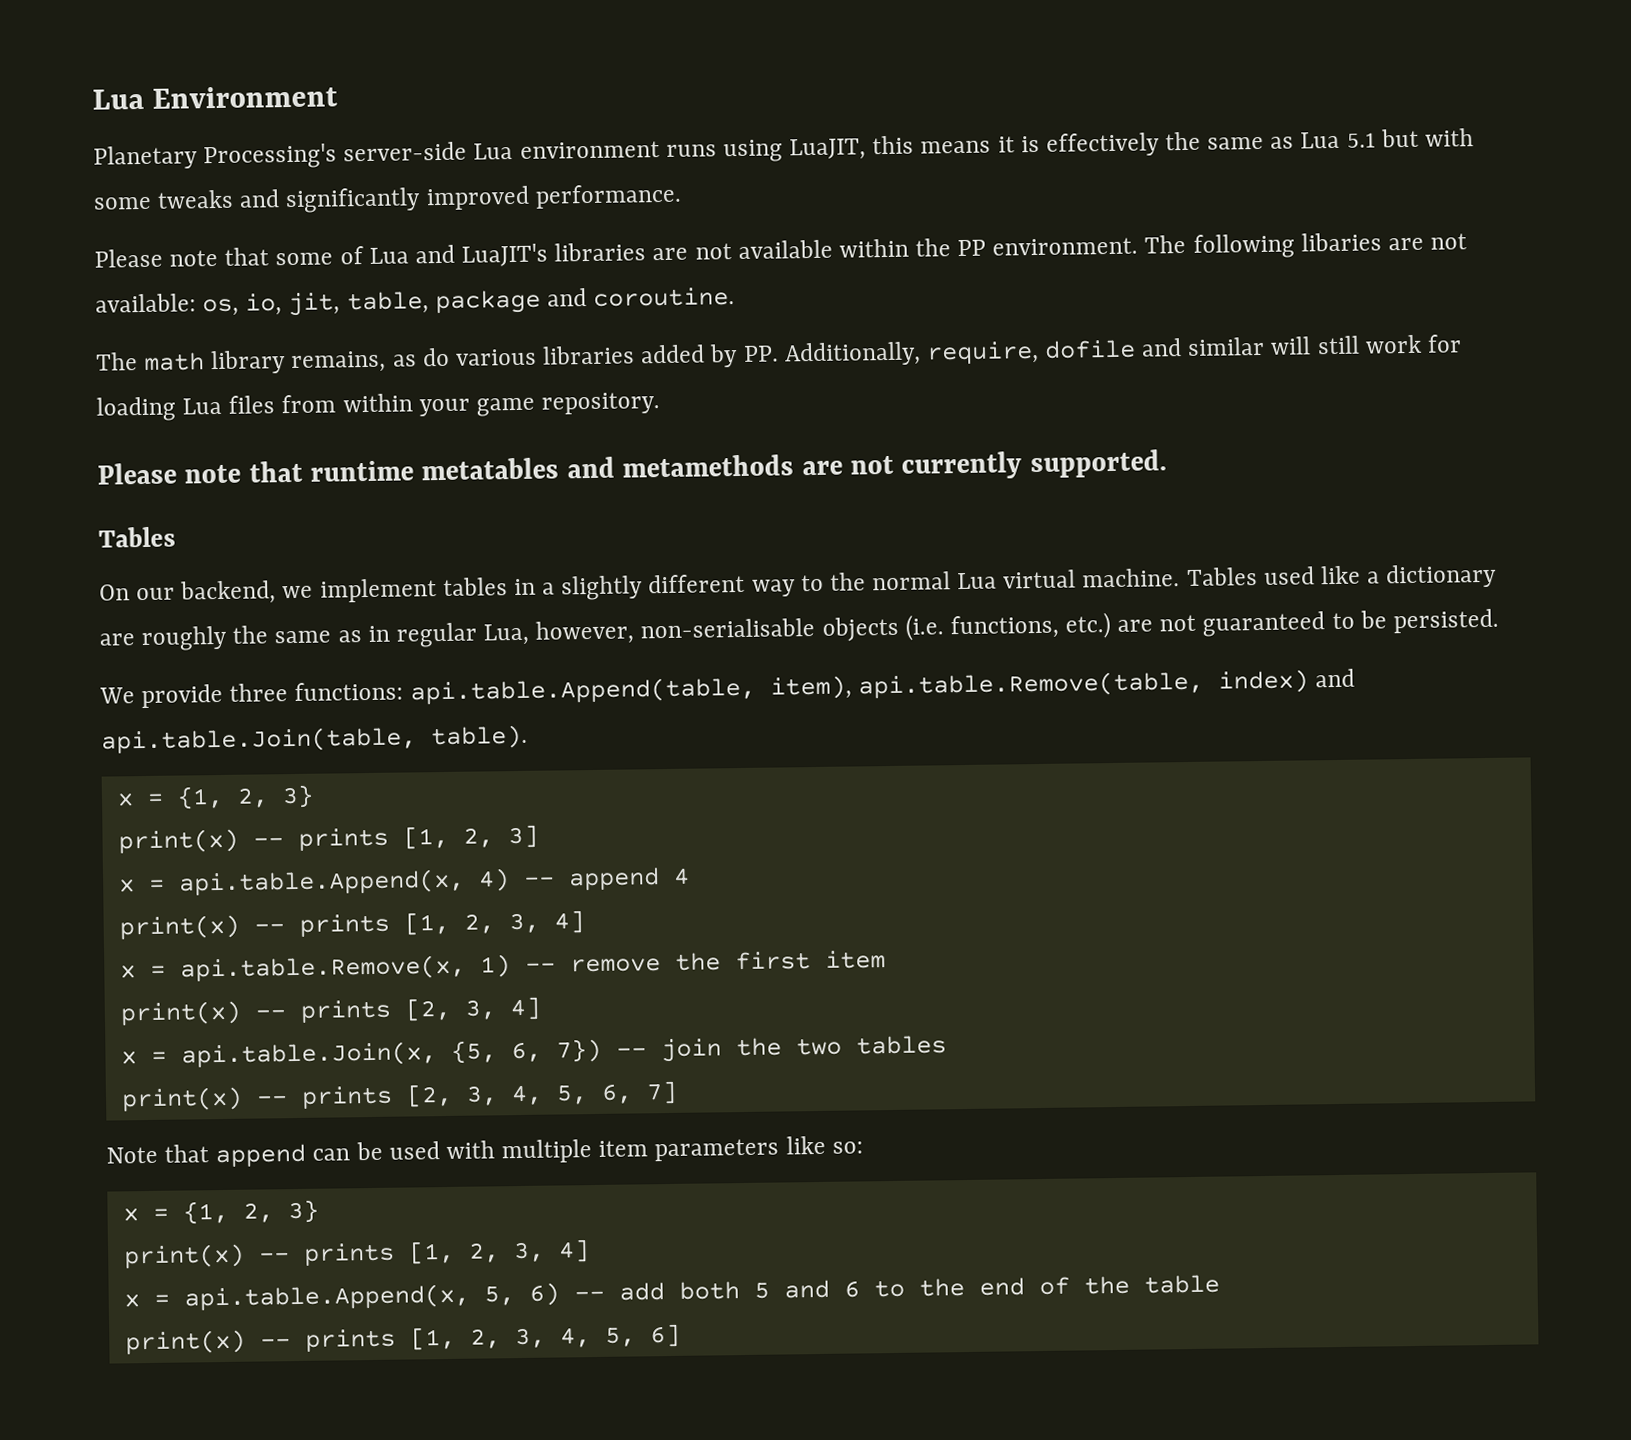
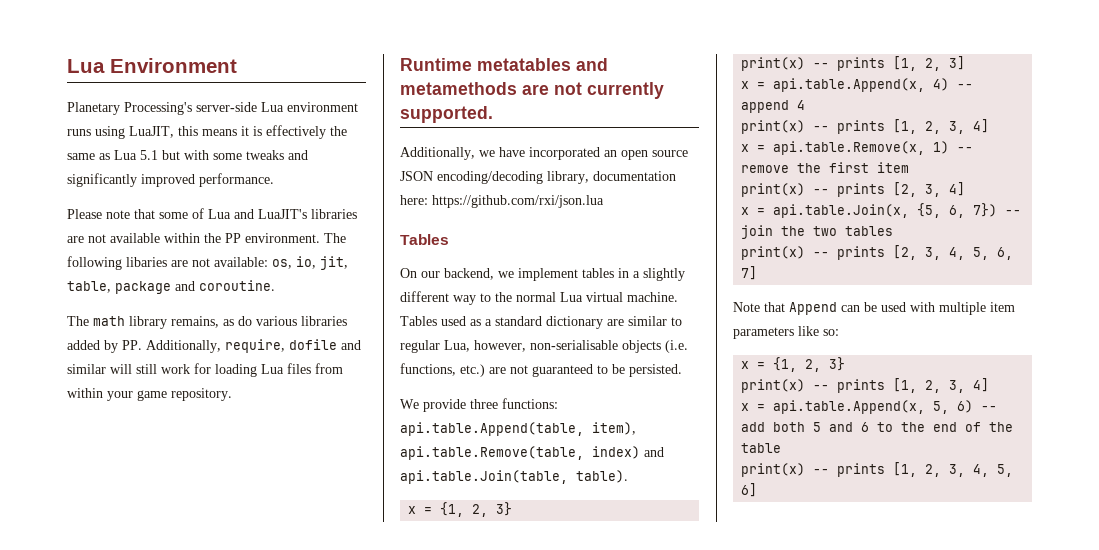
[97,460,415,485] Please note that runtime -> [400,58,472,71] Runtime
(1167, 464) none -> [400,147,688,160] [400,171,676,184] [400,195,604,208] // Additionally, we have incorporated an open source JSON encoding/decoding library, documentation here: https://github.com/rxi/json.lua
[1319,563,1498,589] [99,625,390,652] like a dictionary are roughly the same as in -> [470,316,682,329] as a standard dictionary are similar to
[215,1143,307,1168] append -> [789,302,837,315] Append

